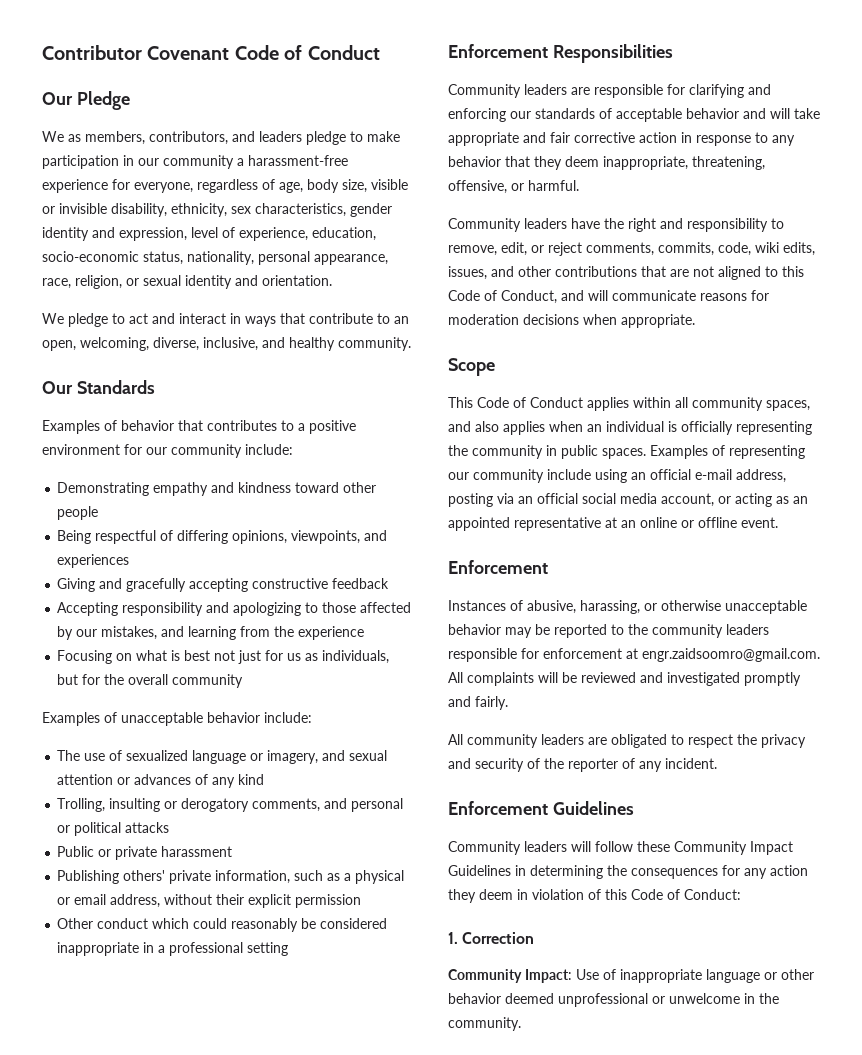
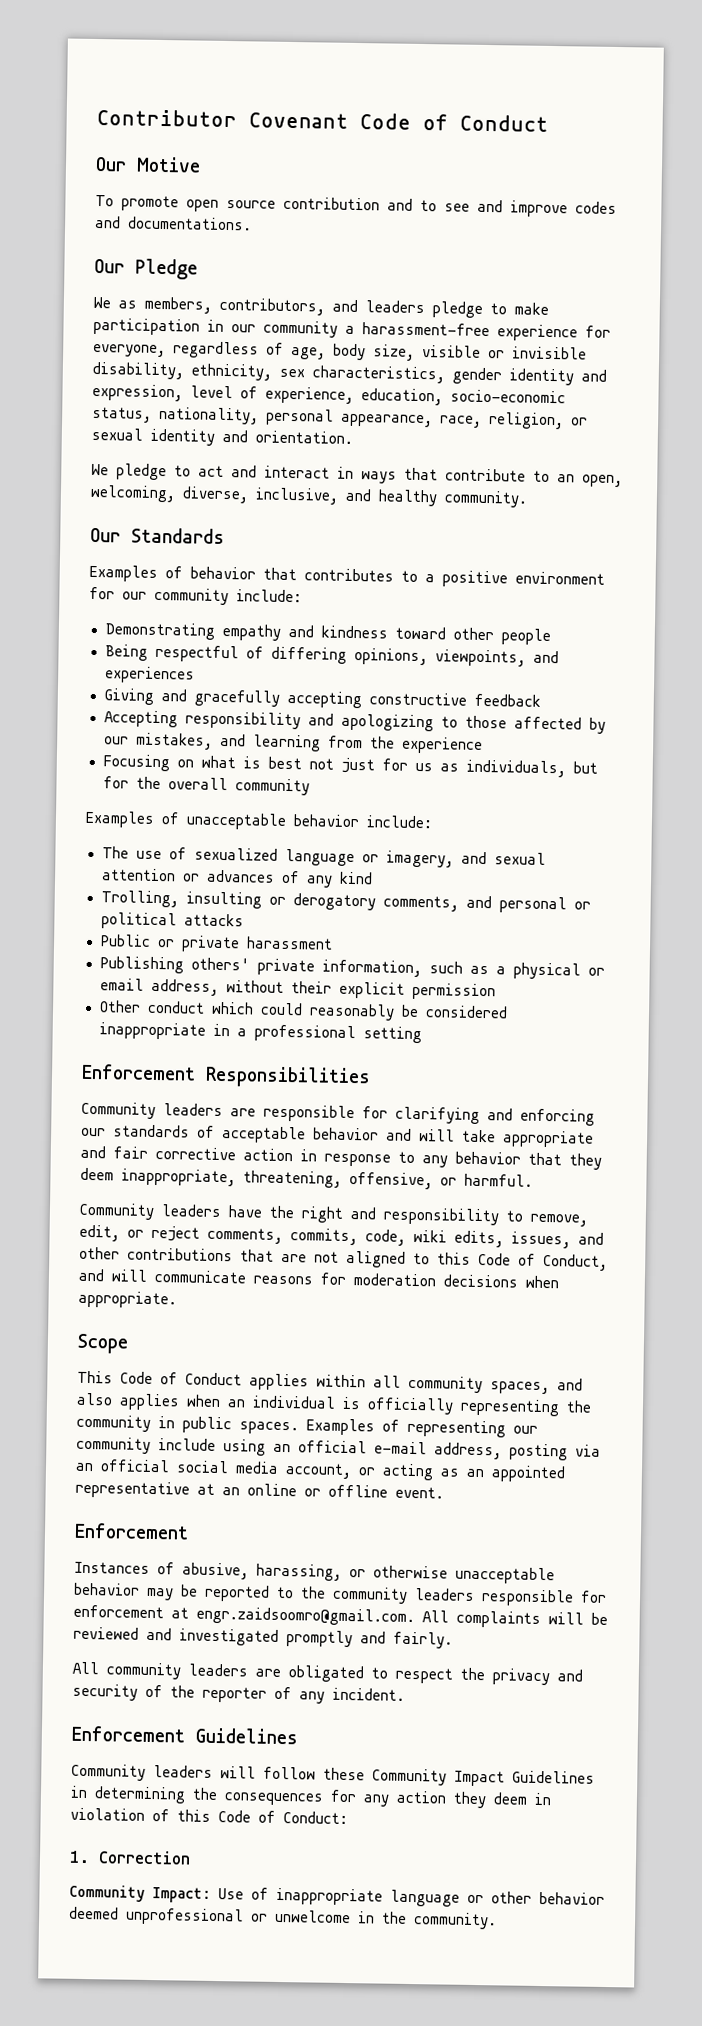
(380, 52) none -> [95,156,201,173] [95,194,617,218] [95,215,252,231] // Our Motive // To promote open source contribution and to see and improve codes and documentations.

